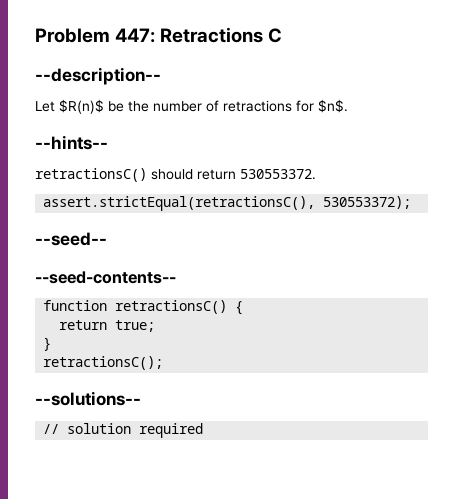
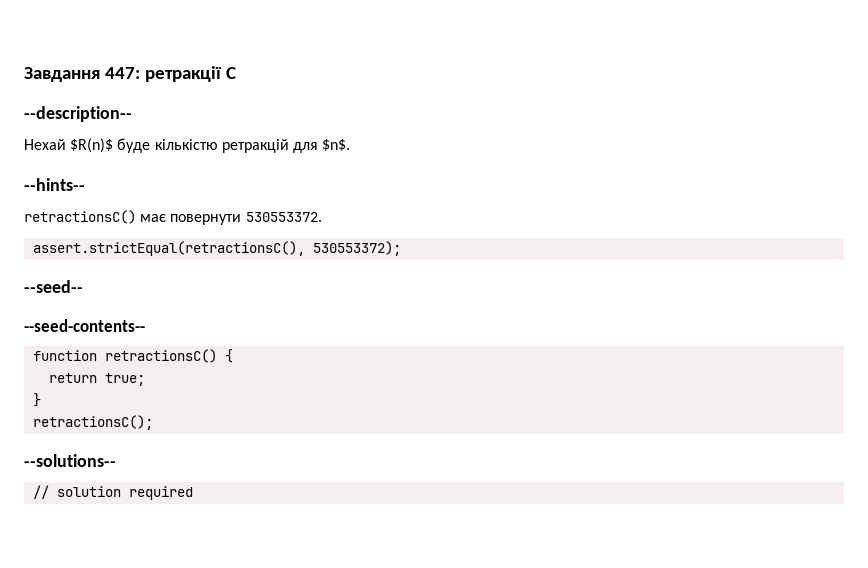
[35,27,264,43] Problem 447: Retractions -> [24,66,223,82] Завдання 447: ретракції
[35,99,314,114] Let $R(n)$ be the number of retractions for -> [24,138,318,153] Нехай $R(n)$ буде кількістю ретракцій для
[151,169,236,180] should return -> [140,214,242,225] має повернути

